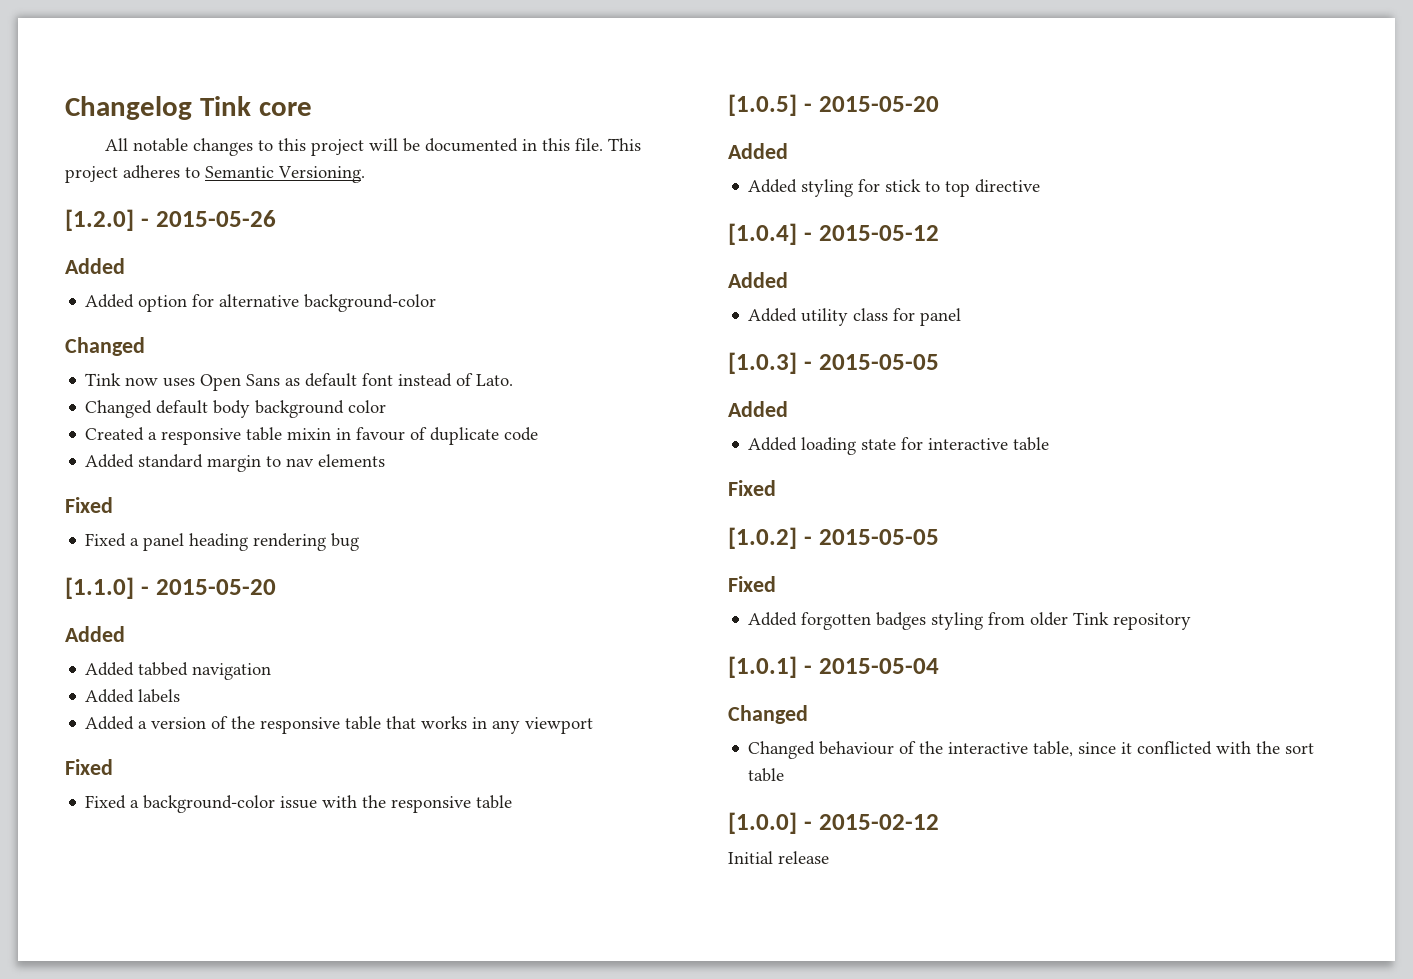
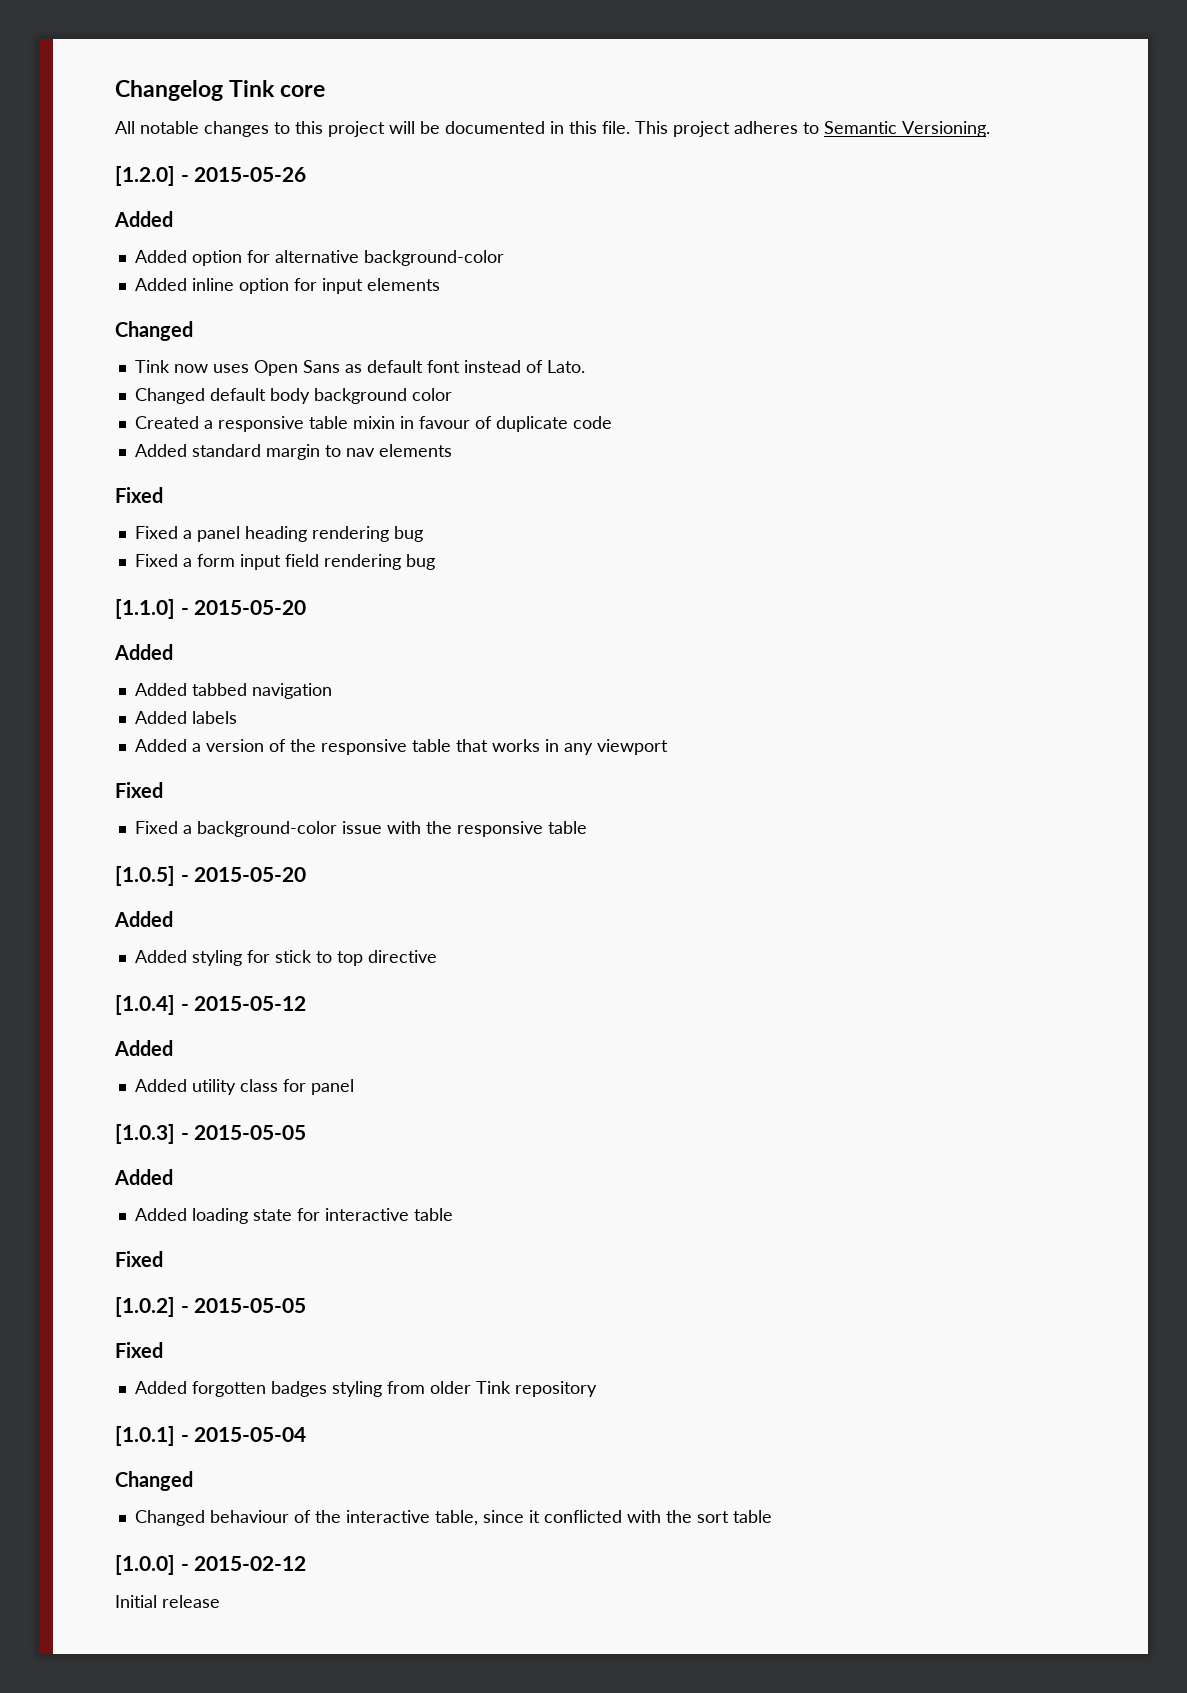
(437, 303) none -> [134,278,440,294] // Added inline option for input elements
(360, 542) none -> [134,554,435,570] // Fixed a form input field rendering bug

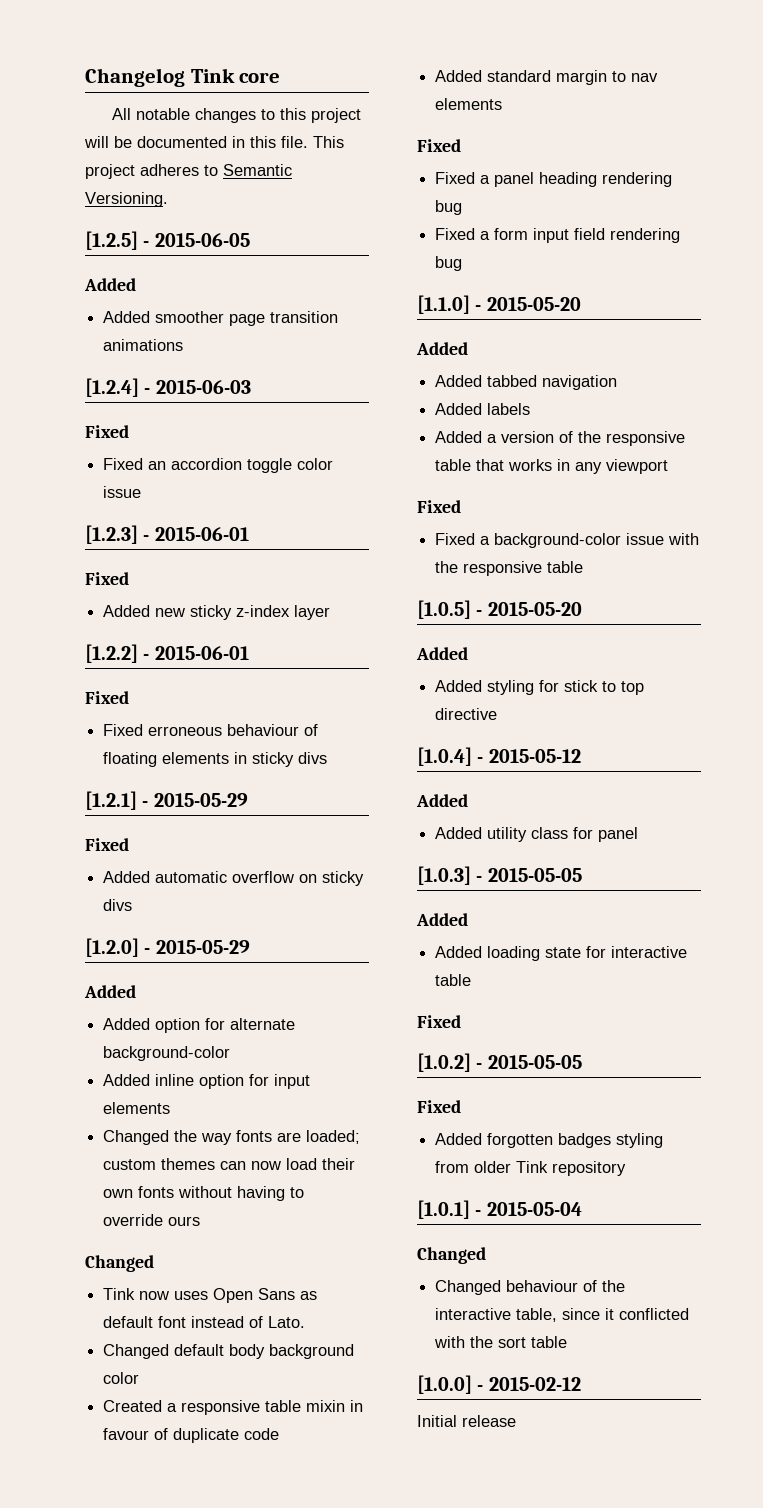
(990, 129) none -> [85,231,250,250] [84,278,136,291] [103,311,339,326] [103,339,184,351] [85,378,251,397] [85,425,129,438] [103,458,334,473] [103,486,142,498] [85,525,249,544] [85,572,129,585] [103,605,331,620] [85,644,249,663] [85,691,129,704] [103,724,319,736] [103,752,328,767] [85,791,248,810] [85,838,129,851] [103,871,365,886] [103,899,133,911] // [1.2.5] - 2015-06-05 // Added // Added smoother page transition animations // [1.2.4] - 2015-06-03 // Fixed // Fixed an accordion toggle color issue // [1.2.3] - 2015-06-01 // Fixed // Added new sticky z-index layer // [1.2.2] - 2015-06-01 // Fixed // Fixed erroneous behaviour of floating elements in sticky divs // [1.2.1] - 2015-05-29 // Fixed // Added automatic overflow on sticky divs
[194,167,307,182] 2015-05-26 -> [155,940,250,954] 2015-05-29
[274,250,359,263] alternative -> [230,1018,296,1030] alternate
(440, 284) none -> [103,1130,361,1145] [103,1158,356,1170] [103,1186,305,1201] [103,1214,201,1226] // Changed the way fonts are loaded; custom themes can now load their own fonts without having to override ours

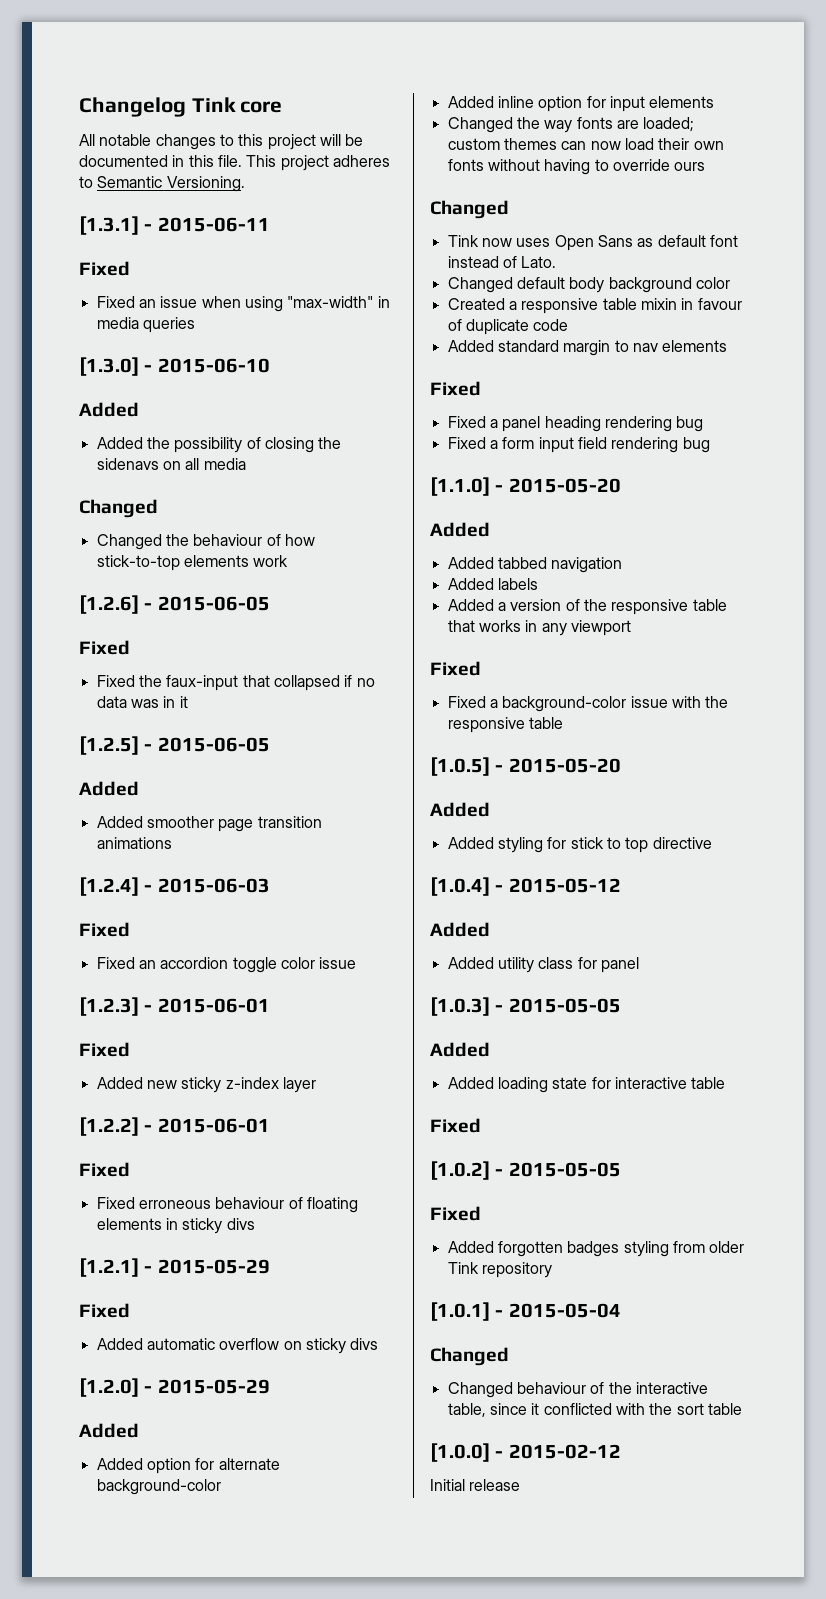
(168, 199) none -> [79,216,270,235] [79,261,130,276] [96,296,390,312] [96,317,195,333] [79,357,270,376] [79,402,139,417] [96,437,342,453] [96,458,246,470] [79,499,158,518] [96,534,315,550] [96,555,289,571] [79,595,270,614] [79,640,130,655] [96,675,375,691] [96,696,188,708] // [1.3.1] - 2015-06-11 // Fixed // Fixed an issue when using "max-width" in media queries // [1.3.0] - 2015-06-10 // Added // Added the possibility of closing the sidenavs on all media // Changed // Changed the behaviour of how stick-to-top elements work // [1.2.6] - 2015-06-05 // Fixed // Fixed the faux-input that collapsed if no data was in it

